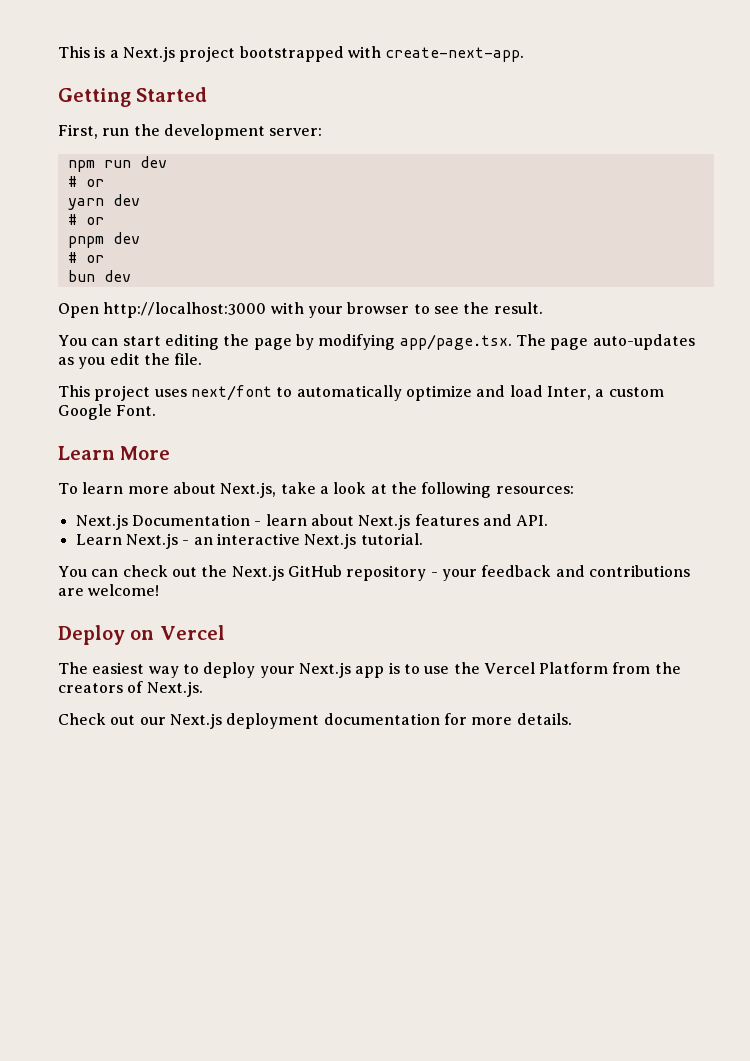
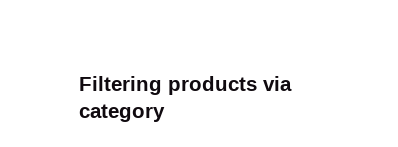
[58,46,525,62] [58,87,208,107] [58,124,323,140] [67,156,167,172] [67,176,104,187] [67,194,140,210] [67,214,104,225] [67,232,140,248] [67,252,104,263] [67,270,131,282] [58,302,543,318] [58,334,695,350] [58,353,203,369] [58,385,664,401] [58,404,157,420] [58,446,171,460] [58,482,574,498] [75,514,549,530] [75,533,423,549] [58,565,690,581] [58,584,160,596] [58,625,225,645] [58,662,681,678] [58,681,203,697] [58,713,572,729] This is a Next.js project bootstrapped with create-next-app. // Getting Started // First, run the development server: // npm run dev // # or // yarn dev // # or // pnpm dev // # or // bun dev // Open http://localhost:3000 with your browser to see the result. // You can start editing the page by modifying app/page.tsx. The page auto-updates as you edit the file. // This project uses next/font to automatically optimize and load Inter, a custom Google Font. // Learn More // To learn more about Next.js, take a look at the following resources: // Next.js Documentation - learn about Next.js features and API. // Learn Next.js - an interactive Next.js tutorial. // You can check out the Next.js GitHub repository - your feedback and contributions are welcome! // Deploy on Vercel // The easiest way to deploy your Next.js app is to use the Vercel Platform from the creators of Next.js. // Check out our Next.js deployment documentation for more details. -> [79,76,292,95] [79,104,165,122] Filtering products via category

